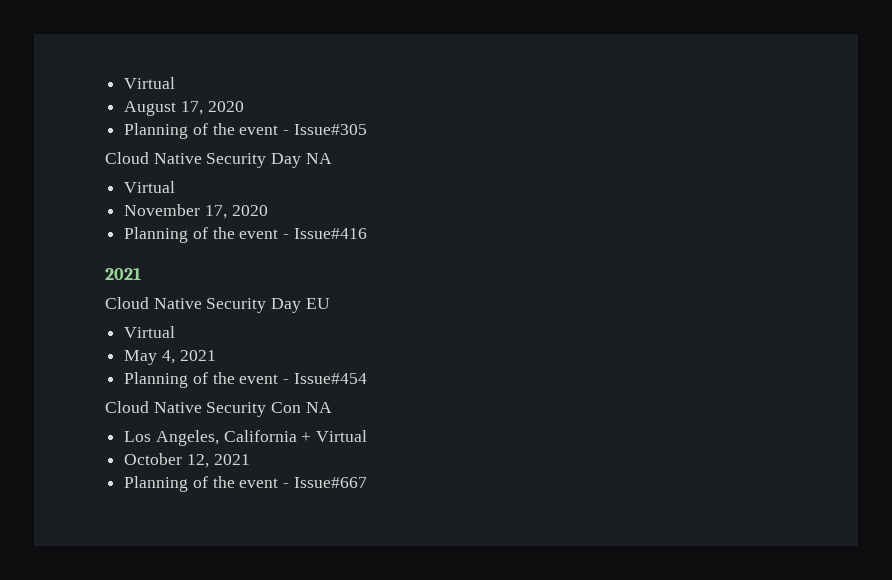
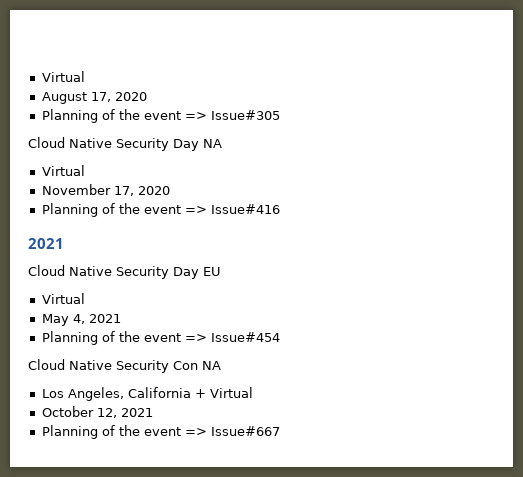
[283,130,290,135] - -> [184,112,207,120] =>
[283,234,290,239] - -> [184,206,207,214] =>
[283,379,290,384] - -> [184,334,207,342] =>
[283,483,290,488] - -> [184,428,207,436] =>

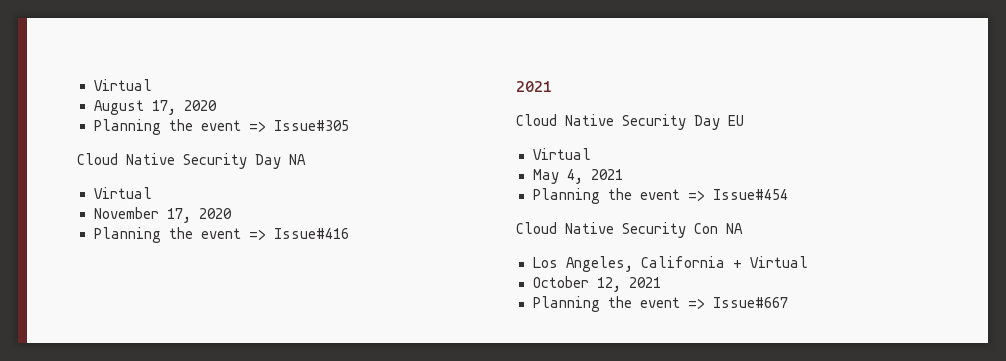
[101,109,115,120] of -> (161, 127) none
[101,203,115,214] of -> (161, 235) none
[101,331,115,342] of -> (600, 196) none
[101,425,115,436] of -> (600, 304) none

